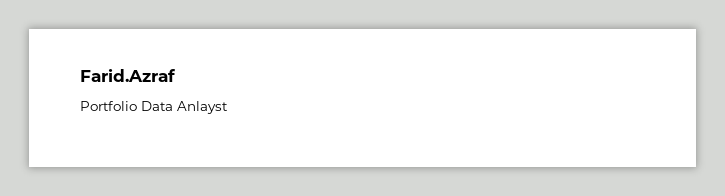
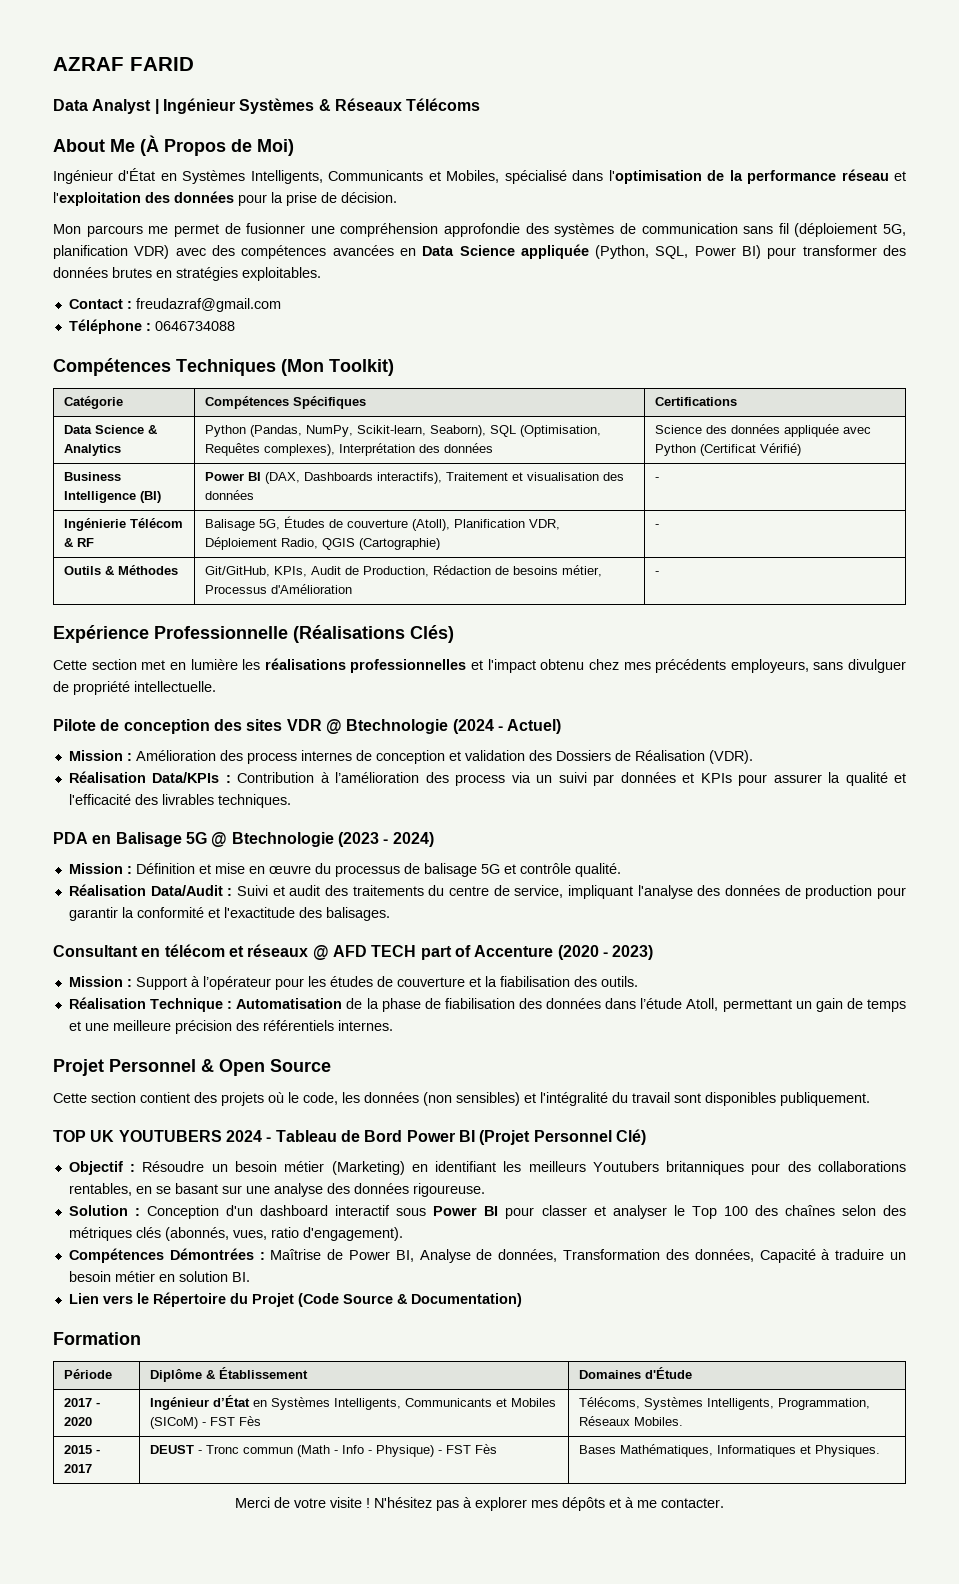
[80,69,176,82] [80,101,228,114] Farid.Azraf // Portfolio Data Anlayst -> [53,57,194,71] [53,98,481,114] [53,135,294,156] [53,168,907,184] [53,191,397,206] [53,223,906,237] [53,244,906,259] [53,267,321,281] [68,298,281,312] [68,319,235,334] [53,358,394,376] [64,396,124,409] [205,396,367,409] [655,397,738,406] [64,425,158,434] [64,444,122,456] [205,425,602,437] [205,443,494,456] [655,424,872,437] [655,443,802,456] [64,472,122,481] [64,491,162,503] [205,472,625,484] [205,490,255,500] [655,477,660,481] [64,518,184,531] [64,538,95,547] [205,516,561,531] [205,537,441,550] [655,524,660,528] [64,565,179,575] [205,565,603,577] [205,584,353,594] [655,571,660,575] [53,625,454,643] [53,658,906,673] [53,681,216,695] [53,719,562,734] [68,750,753,764] [68,771,907,786] [68,794,291,808] [53,832,434,847] [68,863,621,877] [68,884,907,899] [68,907,390,921] [53,944,654,960] [68,976,638,990] [68,997,907,1012] [68,1020,393,1034] [53,1059,331,1076] [53,1092,870,1106] [53,1129,646,1145] [68,1161,906,1175] [68,1183,485,1197] [68,1205,906,1219] [68,1227,403,1241] [68,1248,906,1263] [68,1271,250,1282] [68,1292,522,1307] [53,1332,141,1345] [64,1369,113,1379] [150,1367,309,1382] [579,1367,693,1379] [64,1398,101,1407] [64,1417,93,1426] [150,1395,557,1410] [150,1416,262,1429] [579,1397,871,1410] [579,1416,684,1426] [64,1445,101,1454] [64,1464,93,1473] [150,1444,498,1457] [579,1444,881,1457] [235,1497,724,1511] AZRAF FARID // Data Analyst | Ingénieur Systèmes & Réseaux Télécoms // About Me (À Propos de Moi) // Ingénieur d'État en Systèmes Intelligents, Communicants et Mobiles, spécialisé dans l'optimisation de la performance réseau et l'exploitation des données pour la prise de décision. // Mon parcours me permet de fusionner une compréhension approfondie des systèmes de communication sans fil (déploiement 5G, planification VDR) avec des compétences avancées en Data Science appliquée (Python, SQL, Power BI) pour transformer des données brutes en stratégies exploitables. // Contact : freudazraf@gmail.com // Téléphone : 0646734088 // Compétences Techniques (Mon Toolkit) // Catégorie | Compétences Spécifiques | Certifications // Data Science & Analytics | Python (Pandas, NumPy, Scikit-learn, Seaborn), SQL (Optimisation, Requêtes complexes), Interprétation des données | Science des données appliquée avec Python (Certificat Vérifié) // Business Intelligence (BI) | Power BI (DAX, Dashboards interactifs), Traitement et visualisation des données | - // Ingénierie Télécom & RF | Balisage 5G, Études de couverture (Atoll), Planification VDR, Déploiement Radio, QGIS (Cartographie) | - // Outils & Méthodes | Git/GitHub, KPIs, Audit de Production, Rédaction de besoins métier, Processus d'Amélioration | - // Expérience Professionnelle (Réalisations Clés) // Cette section met en lumière les réalisations professionnelles et l'impact obtenu chez mes précédents employeurs, sans divulguer de propriété intellectuelle. // Pilote de conception des sites VDR @ Btechnologie (2024 - Actuel) // Mission : Amélioration des process internes de conception et validation des Dossiers de Réalisation (VDR). // Réalisation Data/KPIs : Contribution à l’amélioration des process via un suivi par données et KPIs pour assurer la qualité et l'efficacité des livrables techniques. // PDA en Balisage 5G @ Btechnologie (2023 - 2024) // Mission : Définition et mise en œuvre du processus de balisage 5G et contrôle qualité. // Réalisation Data/Audit : Suivi et audit des traitements du centre de service, impliquant l'analyse des données de production pour garantir la conformité et l'exactitude des balisages. // Consultant en télécom et réseaux @ AFD TECH part of Accenture (2020 - 2023) // Mission : Support à l’opérateur pour les études de couverture et la fiabilisation des outils. // Réalisation Technique : Automatisation de la phase de fiabilisation des données dans l’étude Atoll, permettant un gain de temps et une meilleure précision des référentiels internes. // Projet Personnel & Open Source // Cette section contient des projets où le code, les données (non sensibles) et l'intégralité du travail sont disponibles publiquement. // TOP UK YOUTUBERS 2024 - Tableau de Bord Power BI (Projet Personnel Clé) // Objectif : Résoudre un besoin métier (Marketing) en identifiant les meilleurs Youtubers britanniques pour des collaborations rentables, en se basant sur une analyse des données rigoureuse. // Solution : Conception d'un dashboard interactif sous Power BI pour classer et analyser le Top 100 des chaînes selon des métriques clés (abonnés, vues, ratio d'engagement). // Compétences Démontrées : Maîtrise de Power BI, Analyse de données, Transformation des données, Capacité à traduire un besoin métier en solution BI. // Lien vers le Répertoire du Projet (Code Source & Documentation) // Formation // Période | Diplôme & Établissement | Domaines d'Étude // 2017 - 2020 | Ingénieur d’État en Systèmes Intelligents, Communicants et Mobiles (SICoM) - FST Fès | Télécoms, Systèmes Intelligents, Programmation, Réseaux Mobiles. // 2015 - 2017 | DEUST - Tronc commun (Math - Info - Physique) - FST Fès | Bases Mathématiques, Informatiques et Physiques. // Merci de votre visite ! N'hésitez pas à explorer mes dépôts et à me contacter.

